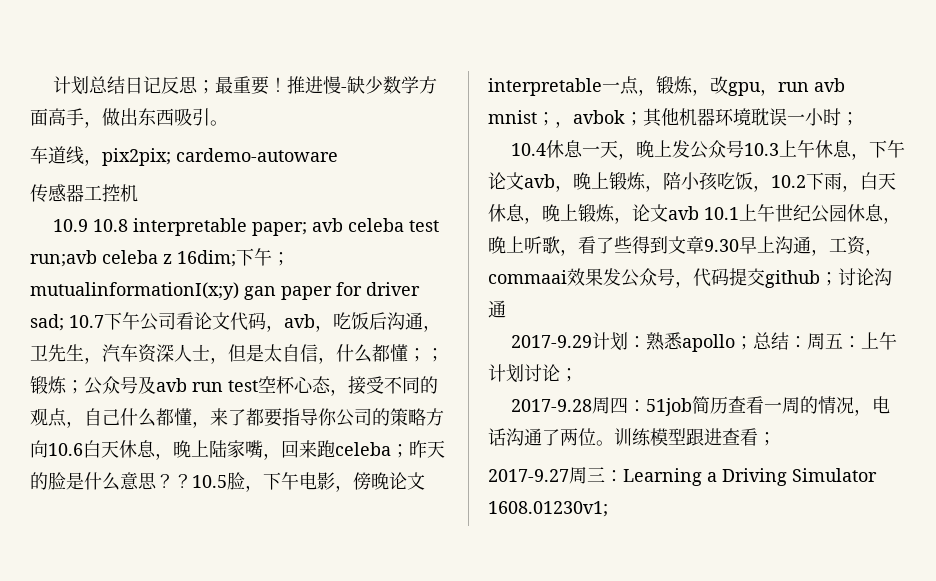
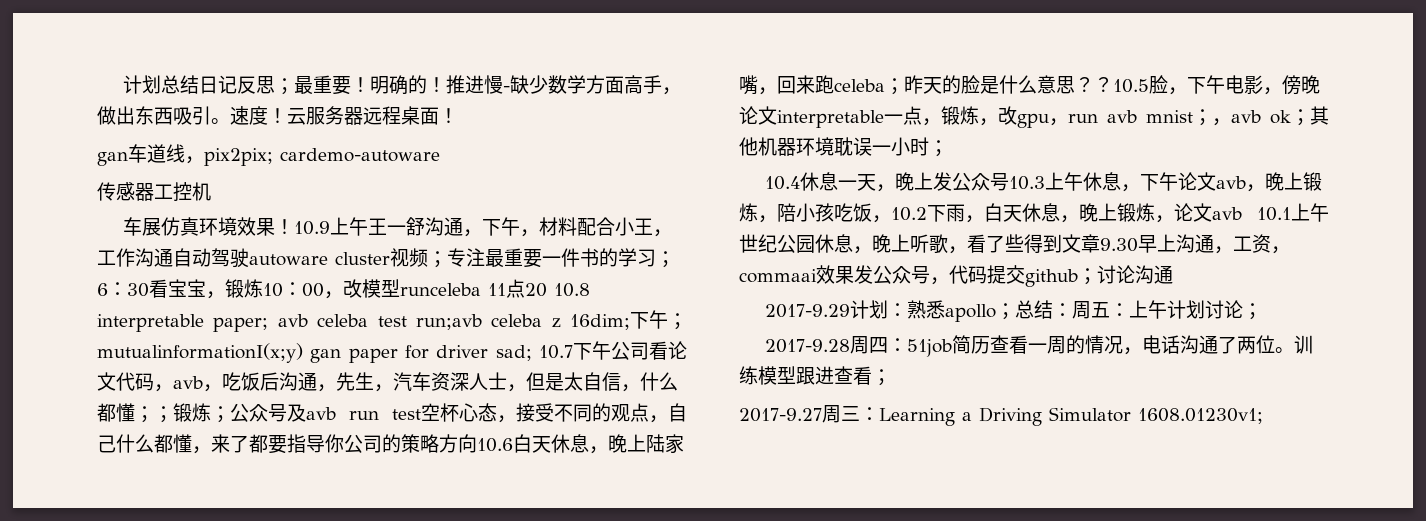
(288, 84) none -> [370,75,447,95] 明确的！
(228, 123) // -> [230,106,458,125] [97,152,128,166] 速度！云服务器远程桌面！ // gan
[53,219,89,232] 10.9 -> [123,217,673,237] [97,248,675,268] [97,279,547,299] 车展仿真环境效果！10.9上午王一舒沟通，下午，材料配合小王，工作沟通自动驾驶autoware cluster视频；专注最重要一件书的学习；6：30看宝宝，锻炼10：00，改模型runceleba 11点20
[30,345,48,361] 卫 -> (336, 388) none
[573,110,625,124] avbok -> [1231,110,1291,124] avb ok

